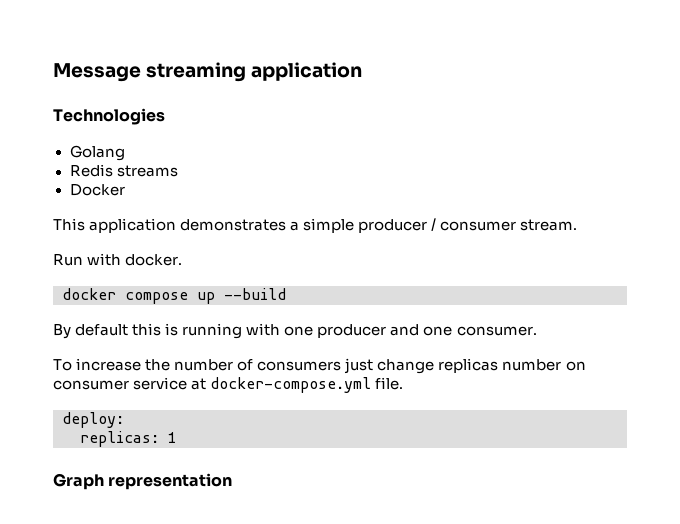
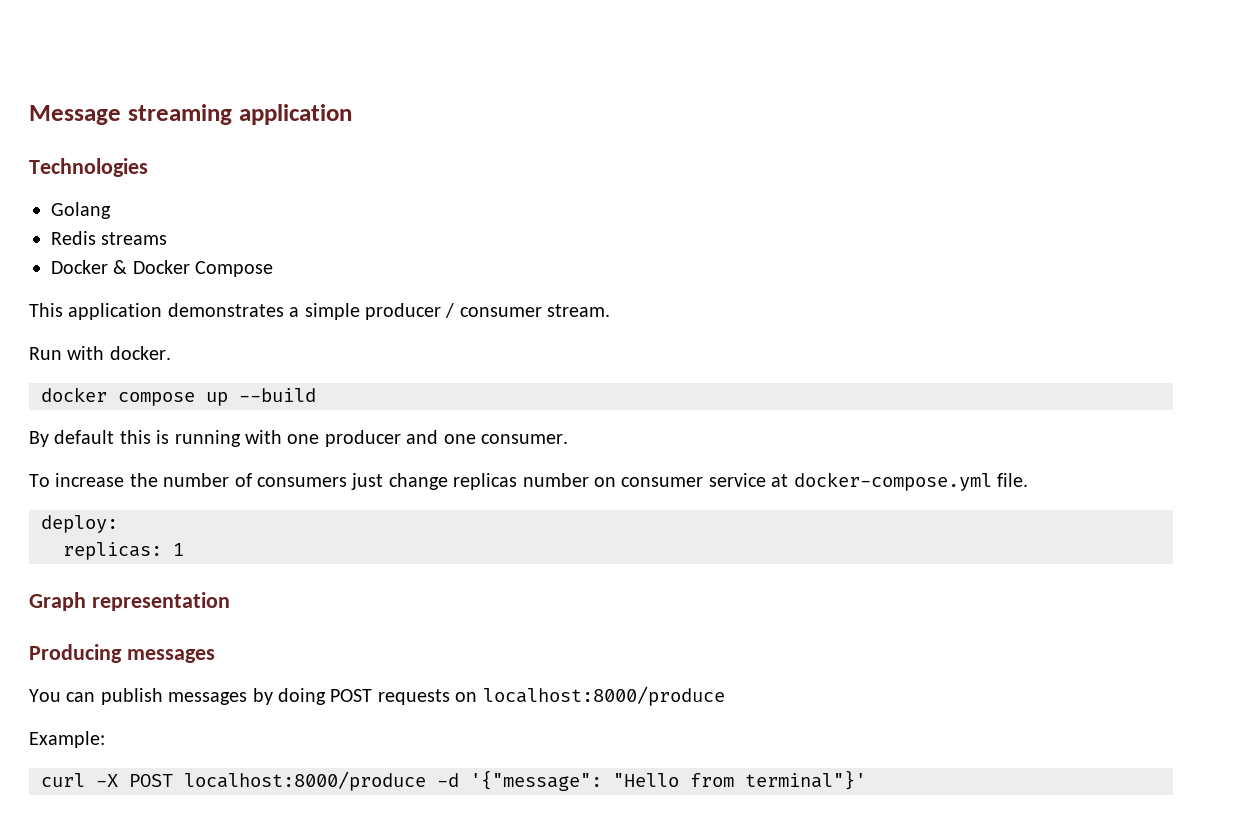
(125, 190) none -> [113,260,274,277] & Docker Compose
(233, 481) none -> [29,644,215,663] [29,686,725,706] [29,731,105,748] [41,770,866,791] // Producing messages // You can publish messages by doing POST requests on localhost:8000/produce // Example: // curl -X POST localhost:8000/produce -d '{"message": "Hello from terminal"}'

